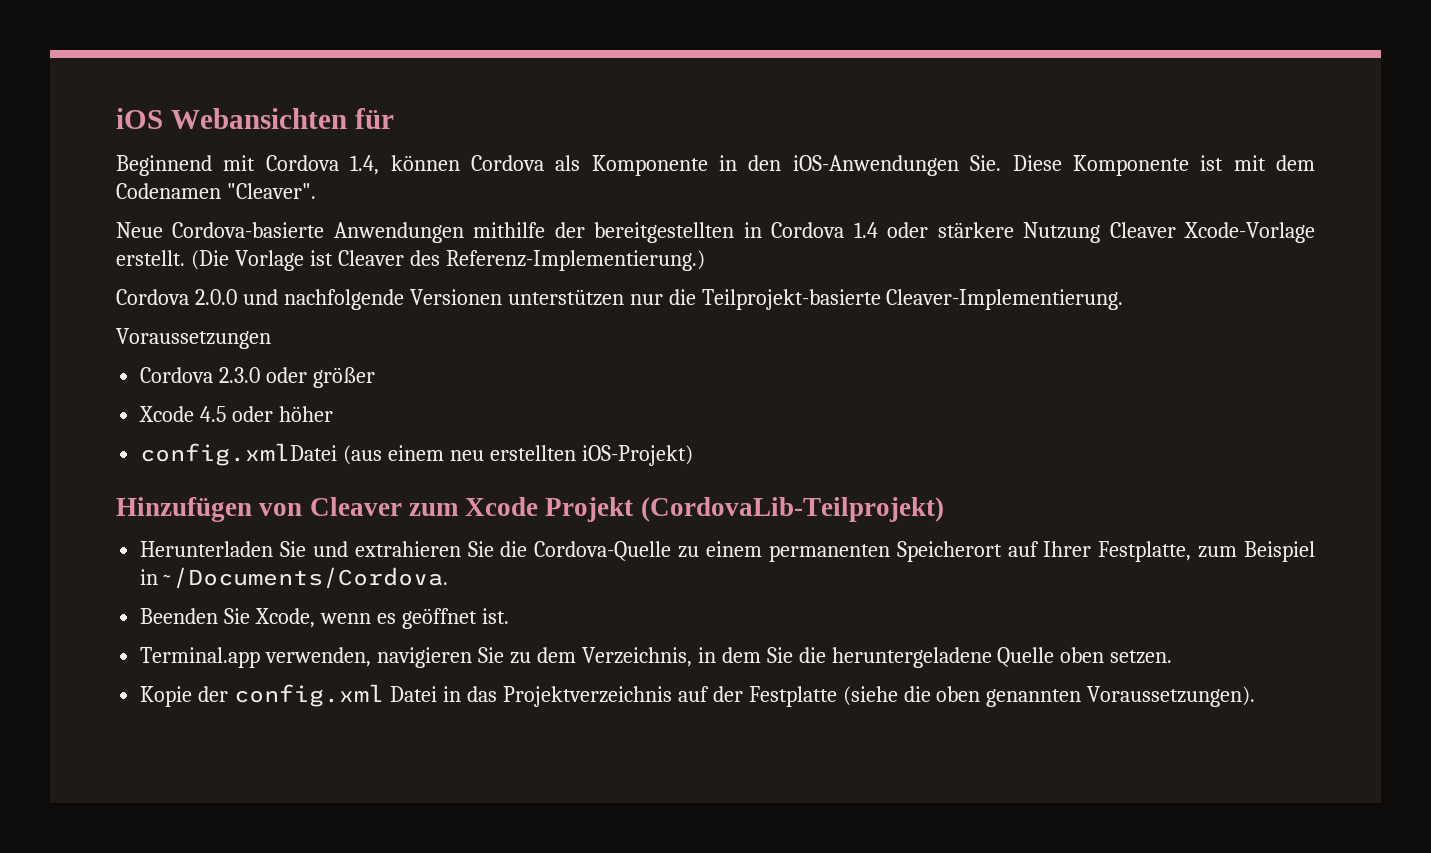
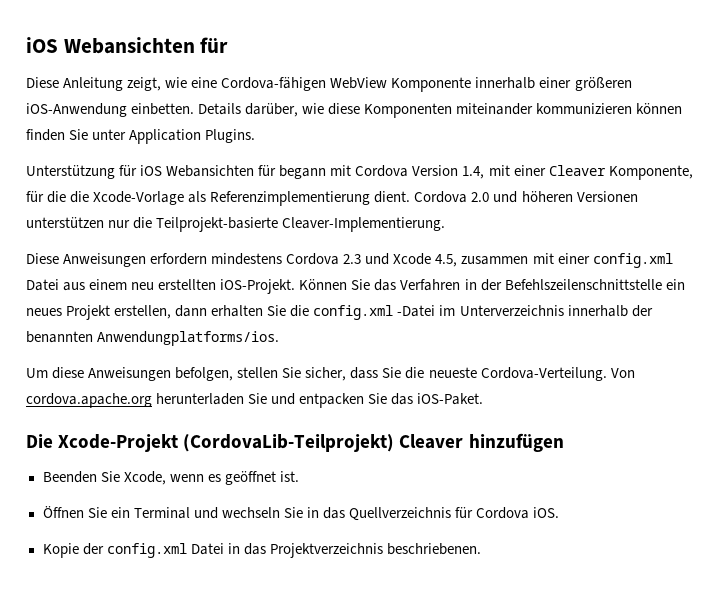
[116,155,1315,176] [116,183,316,199] [116,222,1315,243] [116,250,705,271] [116,289,404,310] Beginnend mit Cordova 1.4, können Cordova als Komponente in den iOS-Anwendungen Sie. Diese Komponente ist mit dem Codenamen "Cleaver". // Neue Cordova-basierte Anwendungen mithilfe der bereitgestellten in Cordova 1.4 oder stärkere Nutzung Cleaver Xcode-Vorlage erstellt. (Die Vorlage ist Cleaver des Referenz-Implementierung.) // Cordova 2.0.0 und nachfolgende -> [26,77,632,92] [26,103,683,118] [26,129,256,144] [26,165,693,180] [26,191,573,206] Diese Anleitung zeigt, wie eine Cordova-fähigen WebView Komponente innerhalb einer größeren iOS-Anwendung einbetten. Details darüber, wie diese Komponenten miteinander kommunizieren können finden Sie unter Application Plugins. // Unterstützung für iOS Webansichten für begann mit Cordova Version 1.4, mit einer Cleaver Komponente, für die die Xcode-Vorlage als Referenzimplementierung dient. Cordova 2.0 und höheren
[116,328,271,349] [140,367,376,388] [139,406,334,422] [140,443,693,466] [116,497,944,522] [140,541,1315,562] [140,567,449,589] Voraussetzungen // Cordova 2.3.0 oder größer // Xcode 4.5 oder höher // config.xmlDatei (aus einem neu erstellten iOS-Projekt) // Hinzufügen von Cleaver zum Xcode Projekt (CordovaLib-Teilprojekt) // Herunterladen Sie und extrahieren Sie die Cordova-Quelle zu einem permanenten Speicherort auf Ihrer Festplatte, zum Beispiel in~/Documents/Cordova. -> [26,253,673,268] [26,279,685,294] [26,305,653,320] [26,331,280,346] [26,367,635,381] [26,393,484,408] [26,433,564,452] Diese Anweisungen erfordern mindestens Cordova 2.3 und Xcode 4.5, zusammen mit einer config.xml Datei aus einem neu erstellten iOS-Projekt. Können Sie das Verfahren in der Befehlszeilenschnittstelle ein neues Projekt erstellen, dann erhalten Sie die config.xml -Datei im Unterverzeichnis innerhalb der benannten Anwendungplatforms/ios. // Um diese Anweisungen befolgen, stellen Sie sicher, dass Sie die neueste Cordova-Verteilung. Von cordova.apache.org herunterladen Sie und entpacken Sie das iOS-Paket. // Die Xcode-Projekt (CordovaLib-Teilprojekt) Cleaver hinzufügen
[140,647,1173,668] Terminal.app verwenden, navigieren Sie zu dem Verzeichnis, in dem Sie die heruntergeladene Quelle oben setzen. -> [42,506,560,521] Öffnen Sie ein Terminal und wechseln Sie in das Quellverzeichnis für Cordova iOS.
[677,686,1256,707] auf der Festplatte (siehe die oben genannten Voraussetzungen). -> [386,543,481,555] beschriebenen.

